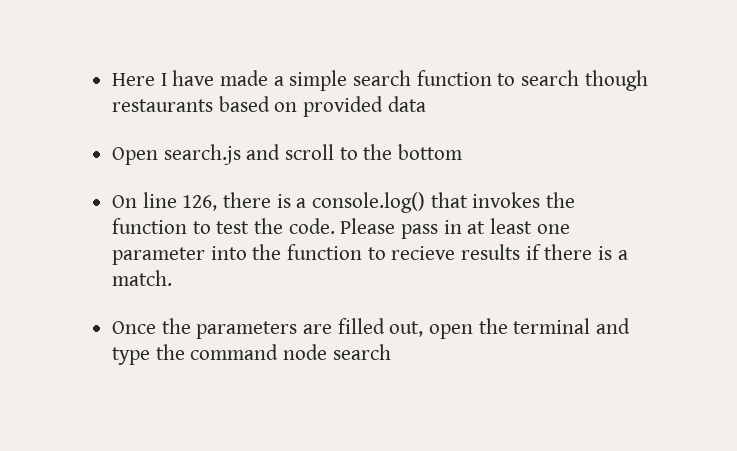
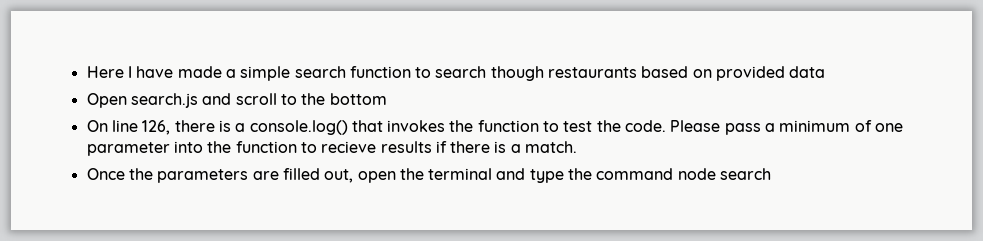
[443,218,533,234] in at least -> [765,120,872,132] a minimum of

